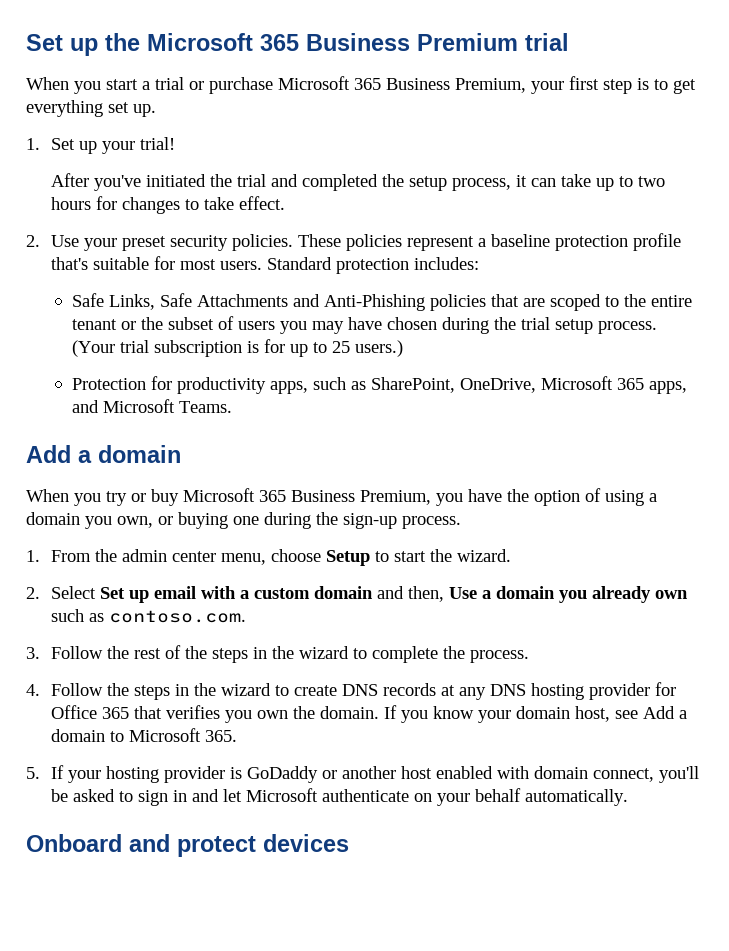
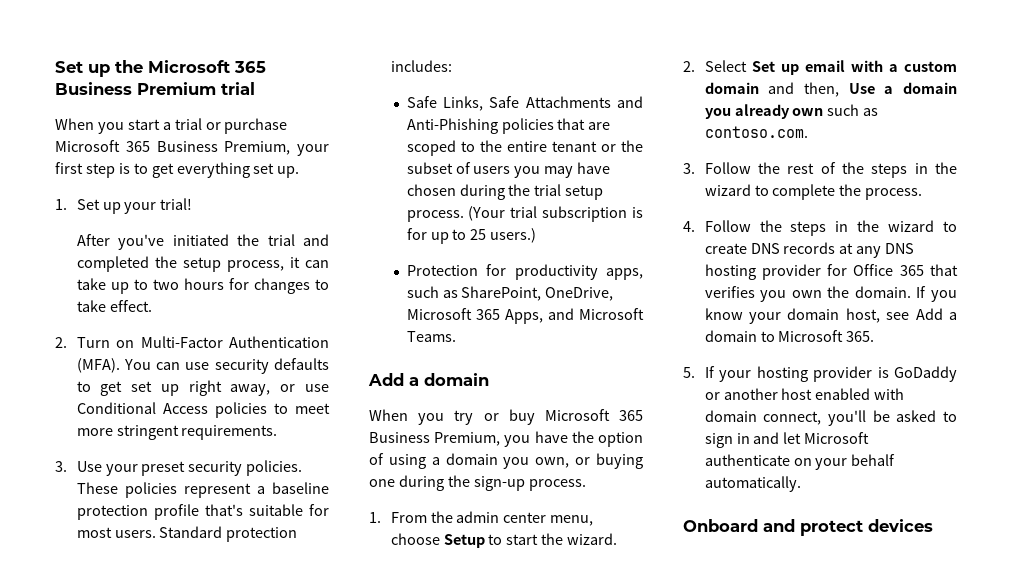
(40, 241) none -> [76,336,329,348] [76,358,329,374] [76,380,330,396] [76,402,330,418] [76,425,278,440] [55,461,67,472] Turn on Multi-Factor Authentication (MFA). You can use security defaults to get set up right away, or use Conditional Access policies to meet more stringent requirements. // 3.
[648,381,687,394] apps, -> [504,309,543,324] Apps,

